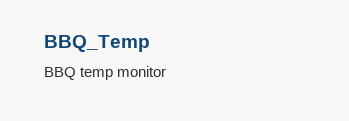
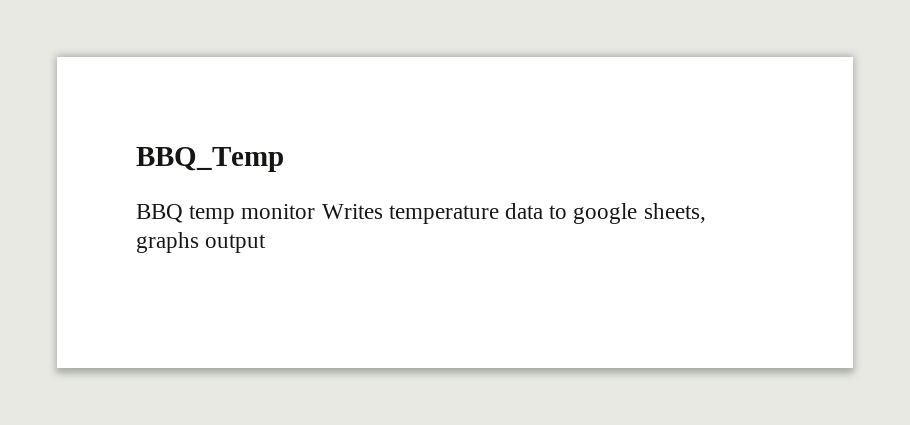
(167, 71) none -> [321,203,706,224] [136,232,267,253] Writes temperature data to google sheets, graphs output

